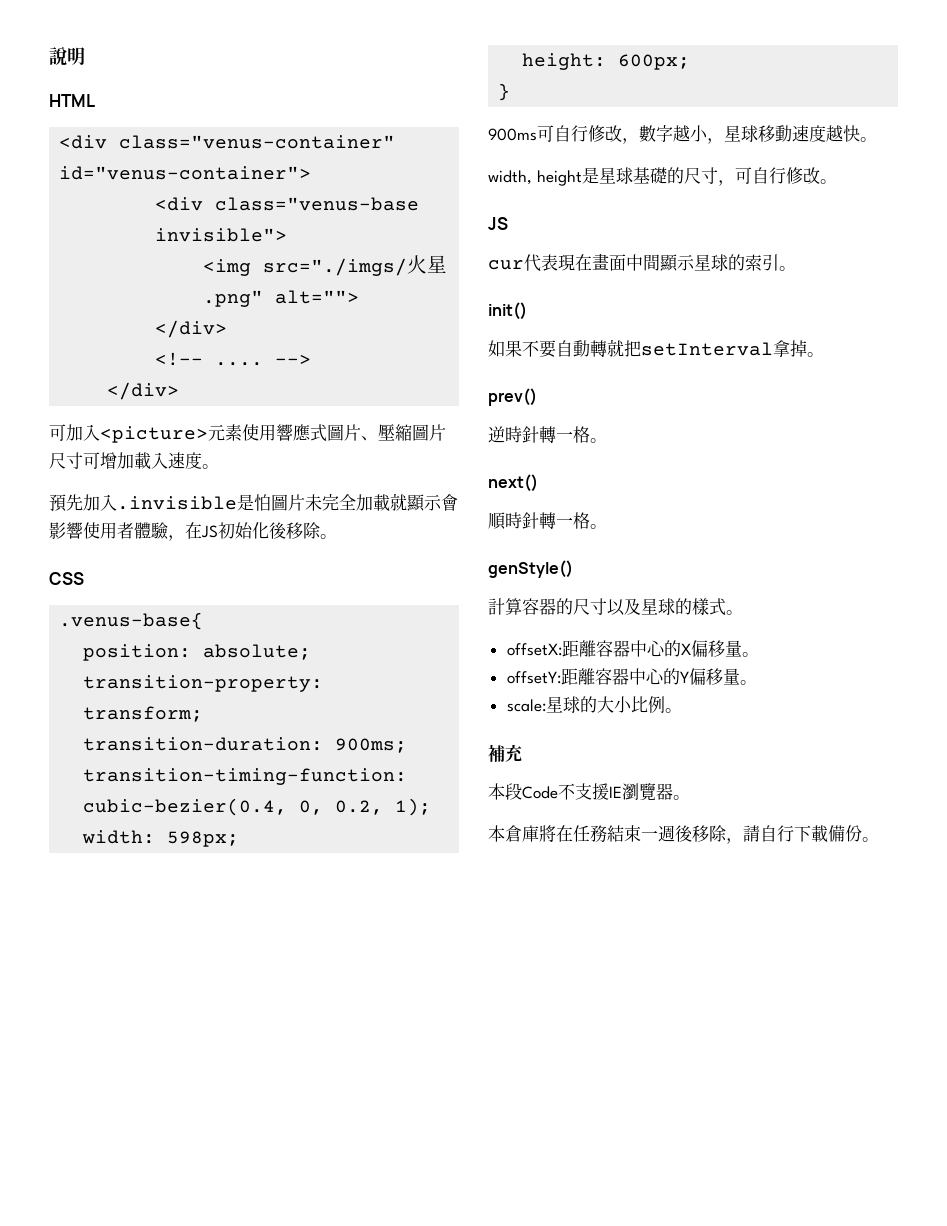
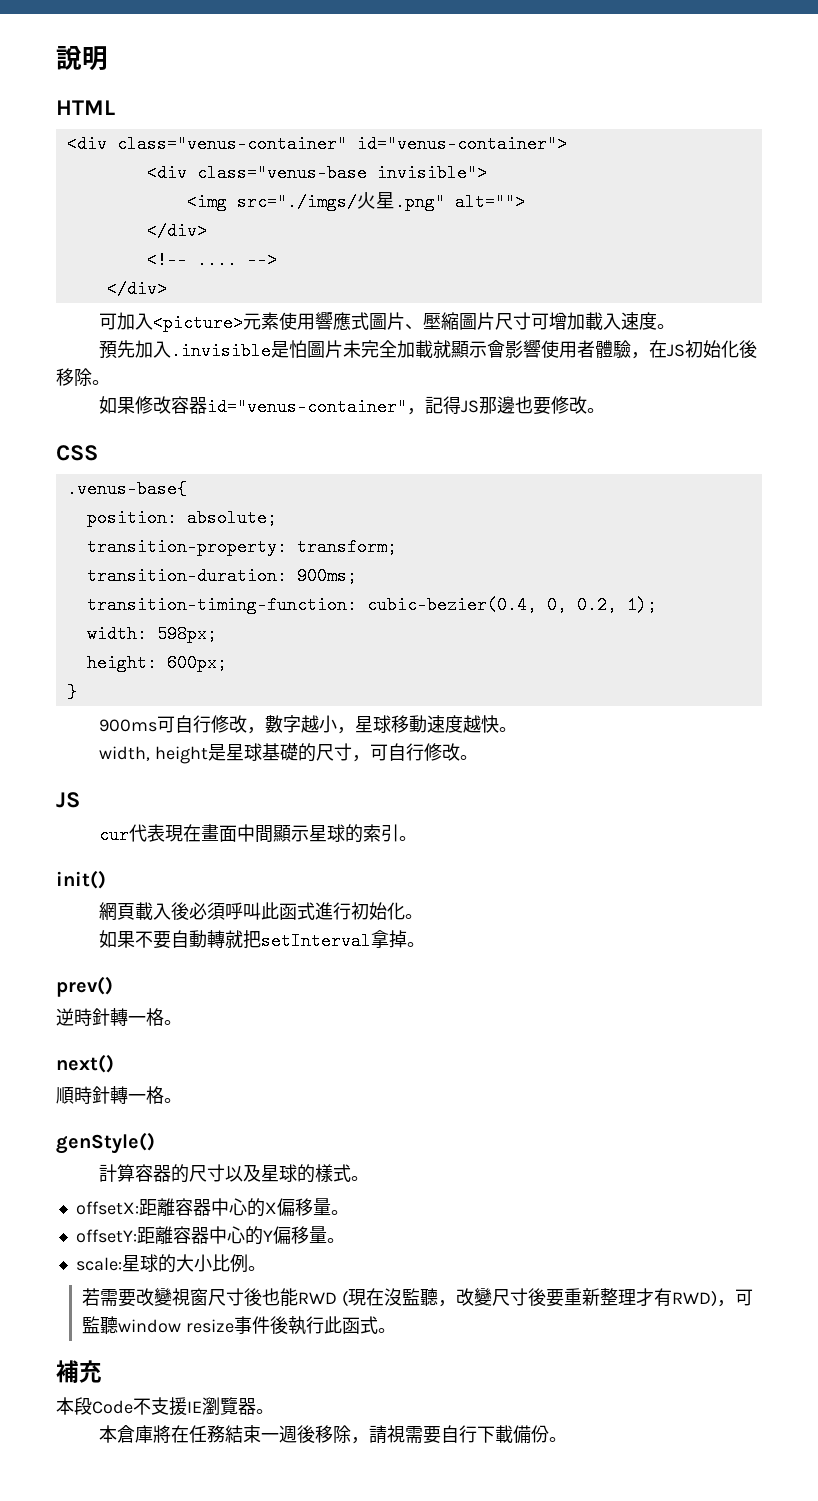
(337, 536) none -> [98,396,605,416] // 如果修改容器id="venus-container"，記得JS那邊也要修改。
(527, 311) none -> [98,902,423,921] // 網頁載入後必須呼叫此函式進行初始化。
(682, 710) none -> [81,1287,753,1307] [81,1316,396,1335] // 若需要改變視窗尺寸後也能RWD (現在沒監聽，改變尺寸後要重新整理才有RWD)，可監聽window resize事件後執行此函式。
(760, 833) none -> [386,1425,441,1444] 視需要

